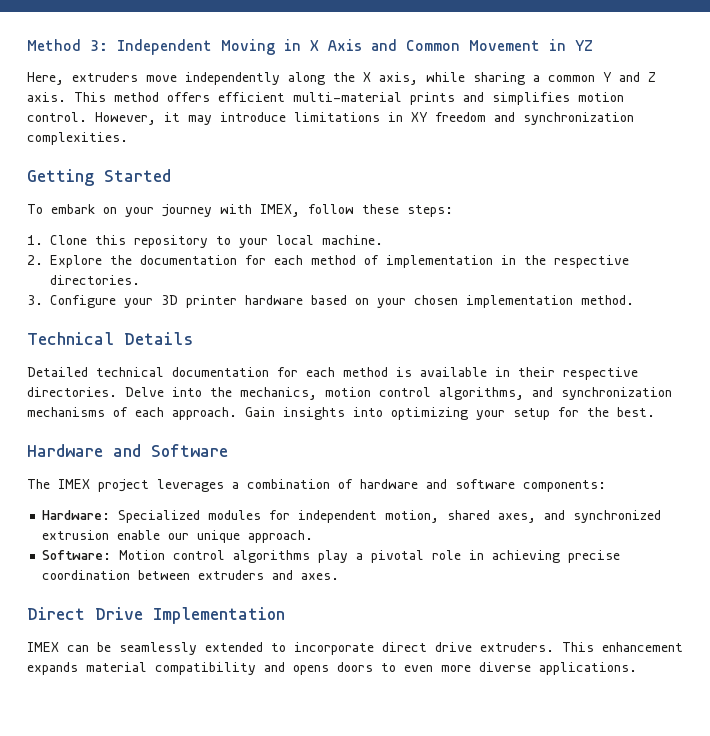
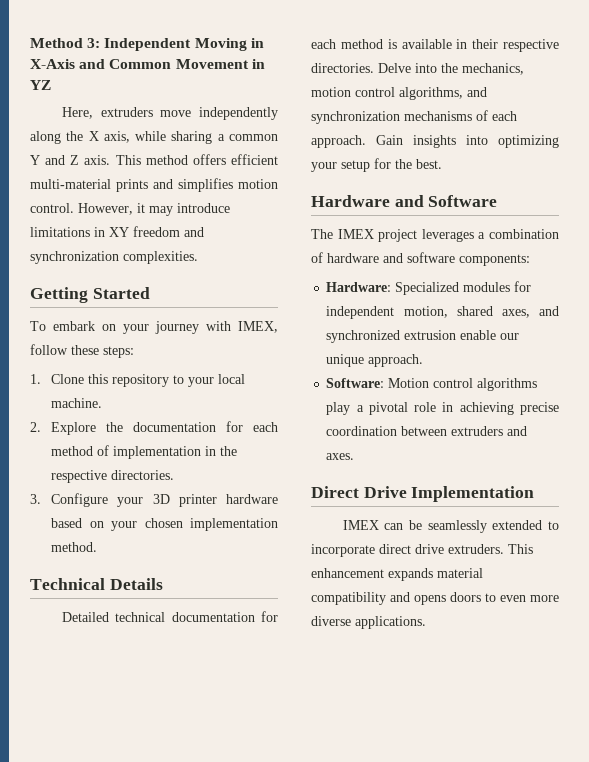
[310,39,362,51] X Axis -> [30,59,75,69] X-Axis

